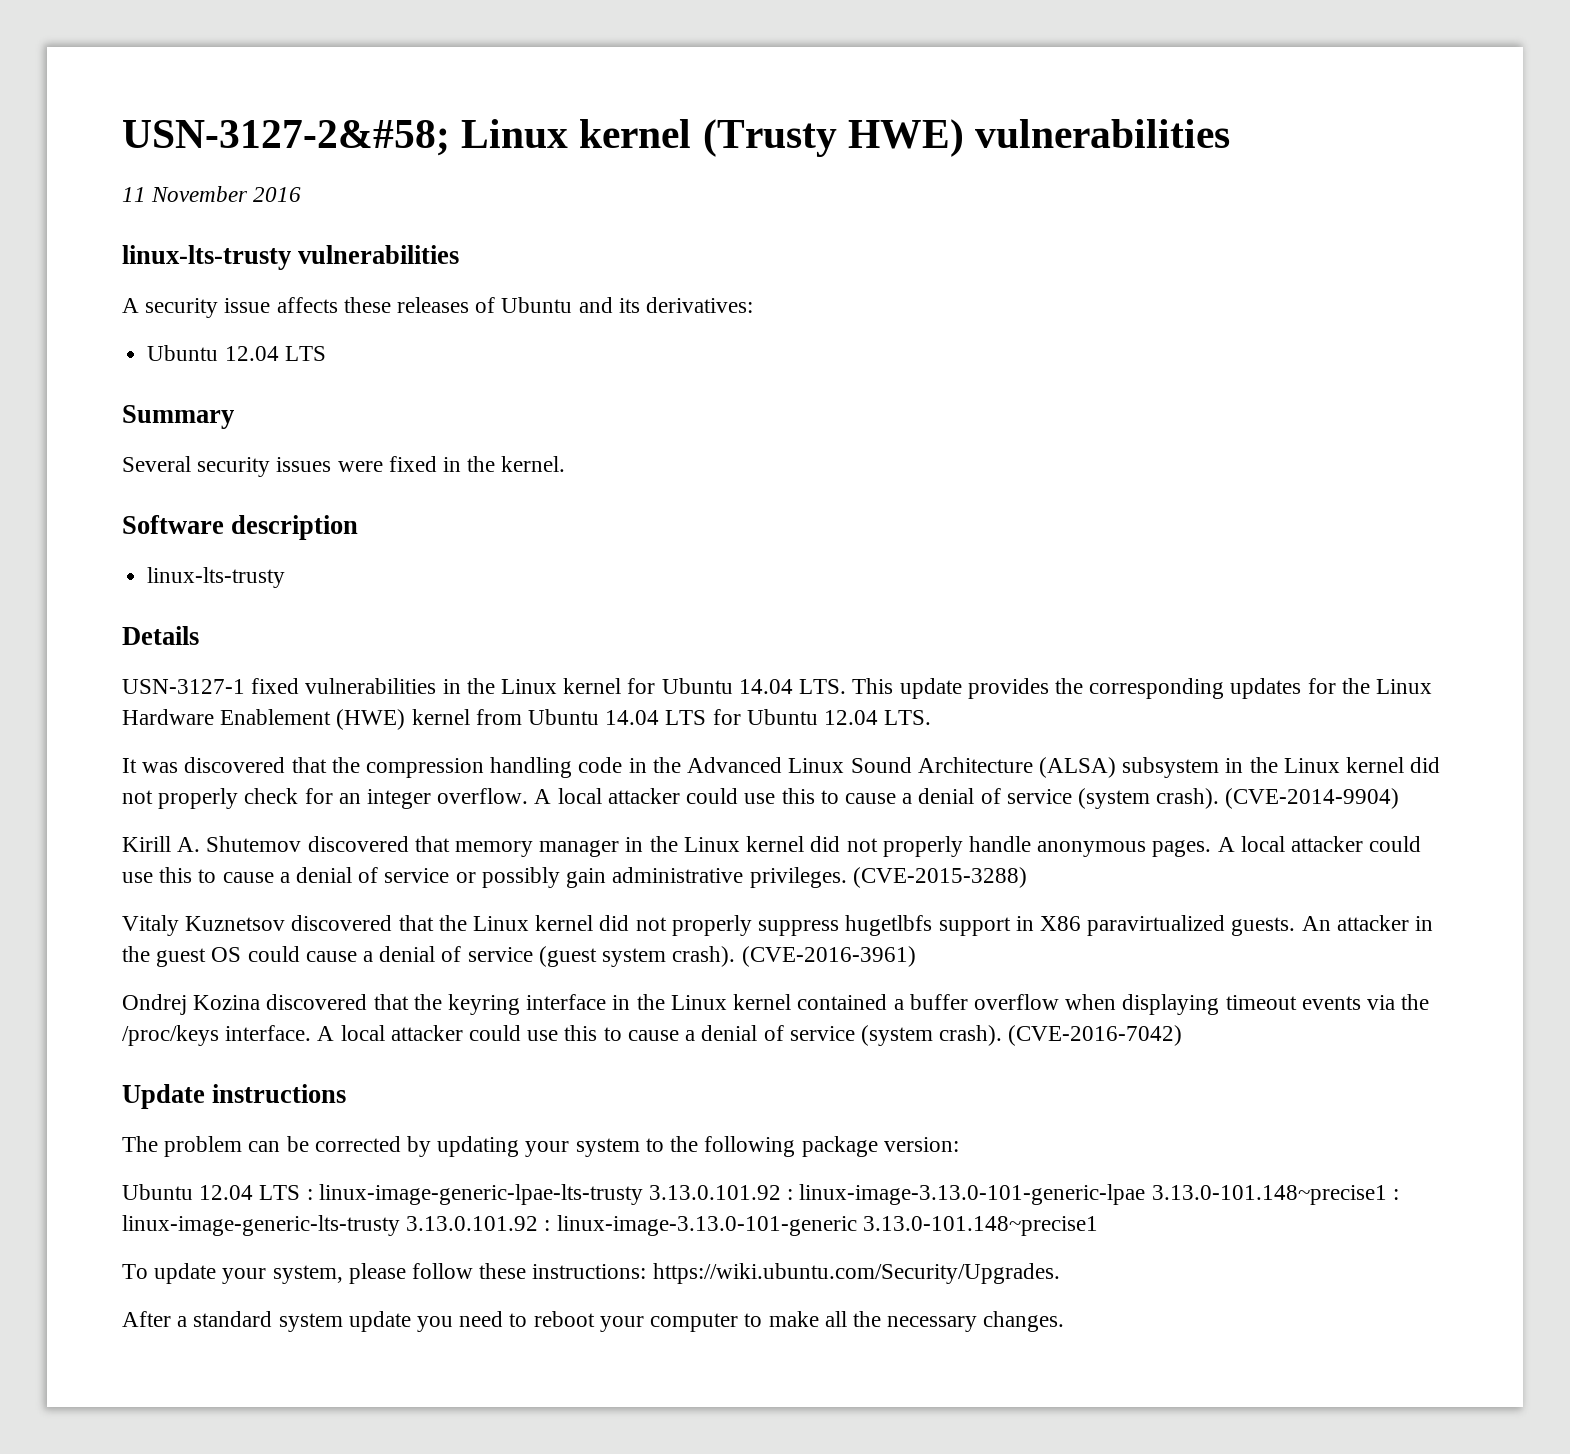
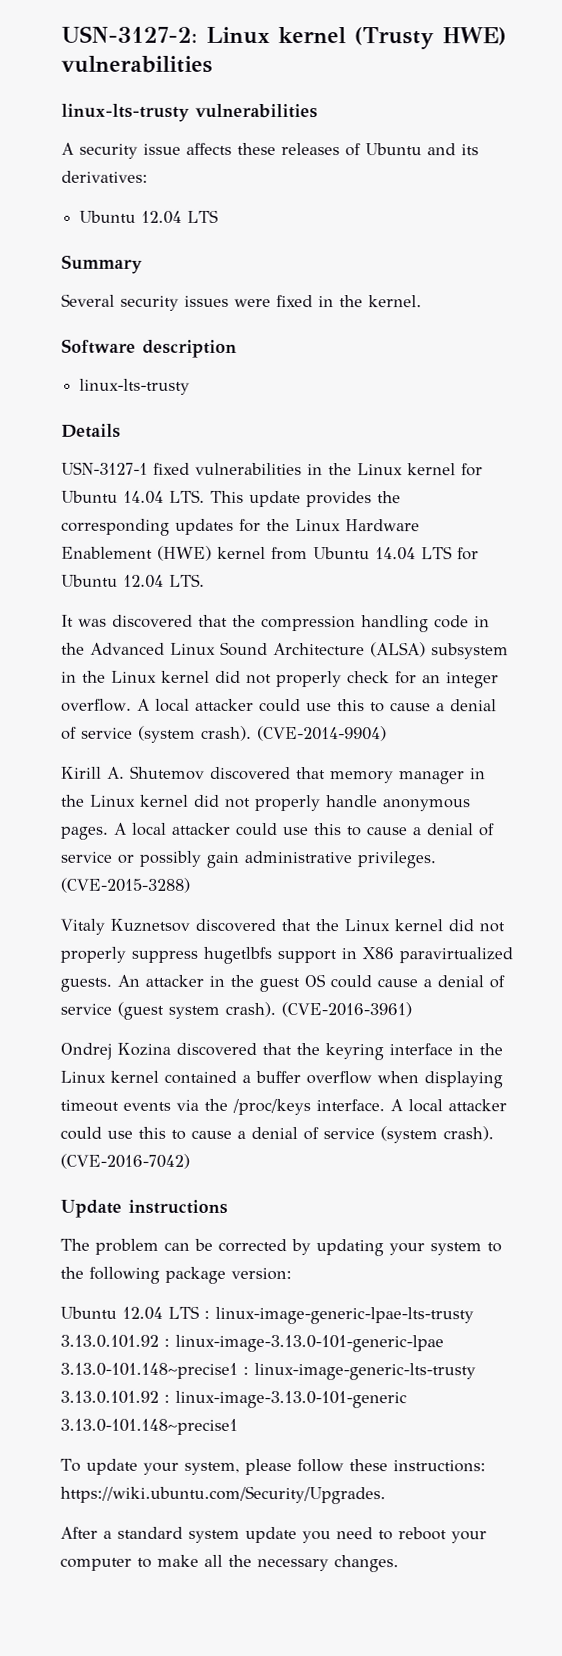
[122,120,450,156] USN-3127-2&#58; -> [61,25,198,43] USN-3127-2:
[122,186,302,202] // 11 November 2016 -> (213, 64) none

